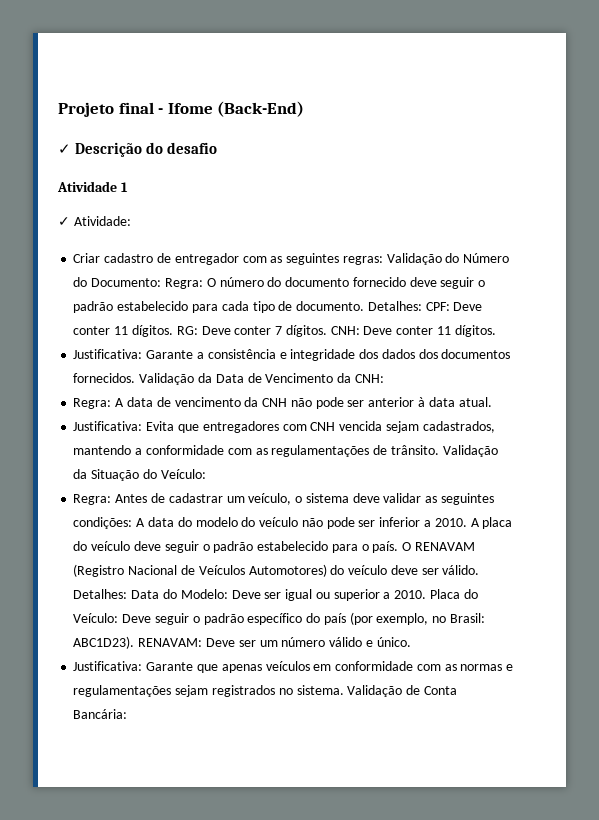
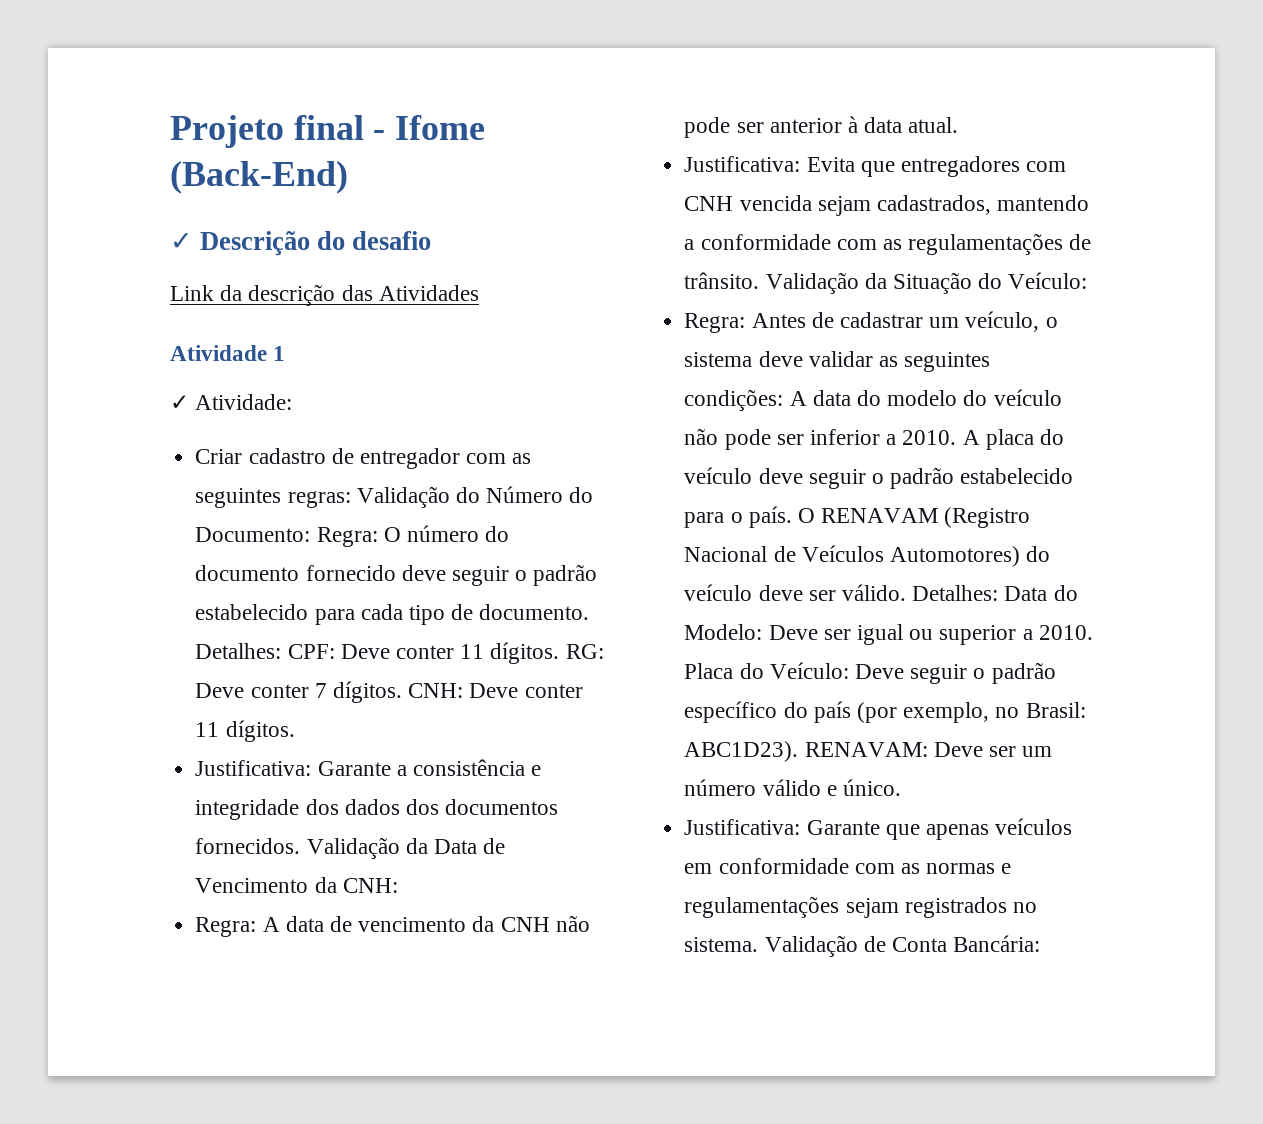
(217, 148) none -> [170,284,479,306] // Link da descrição das Atividades

